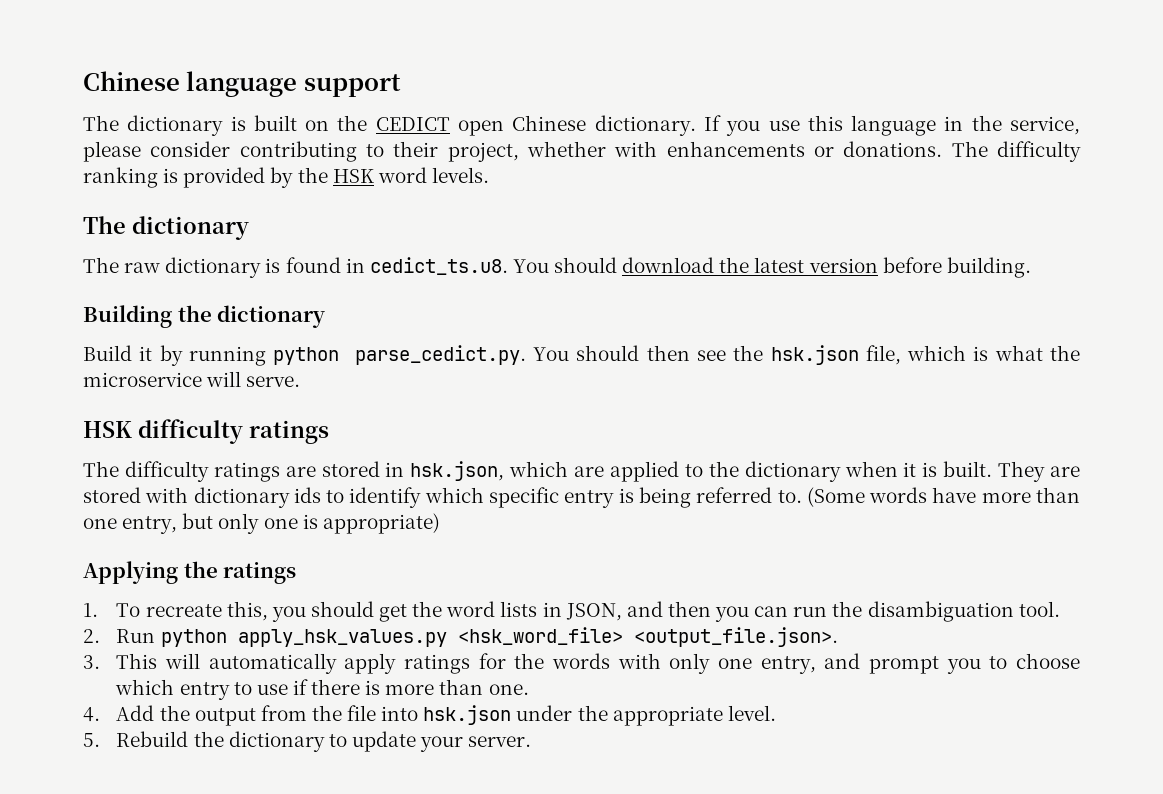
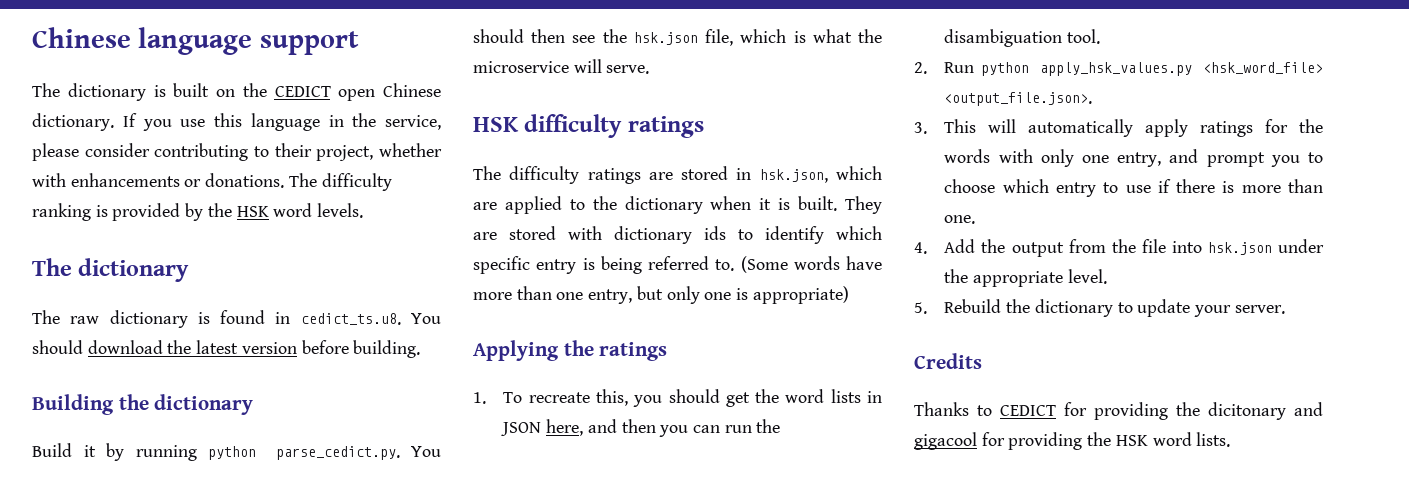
[565,603,622,621] JSON, -> [501,419,584,436] JSON here,
(532, 741) none -> [914,353,982,369] [914,402,1323,420] [914,432,1231,450] // Credits // Thanks to CEDICT for providing the dicitonary and gigacool for providing the HSK word lists.

